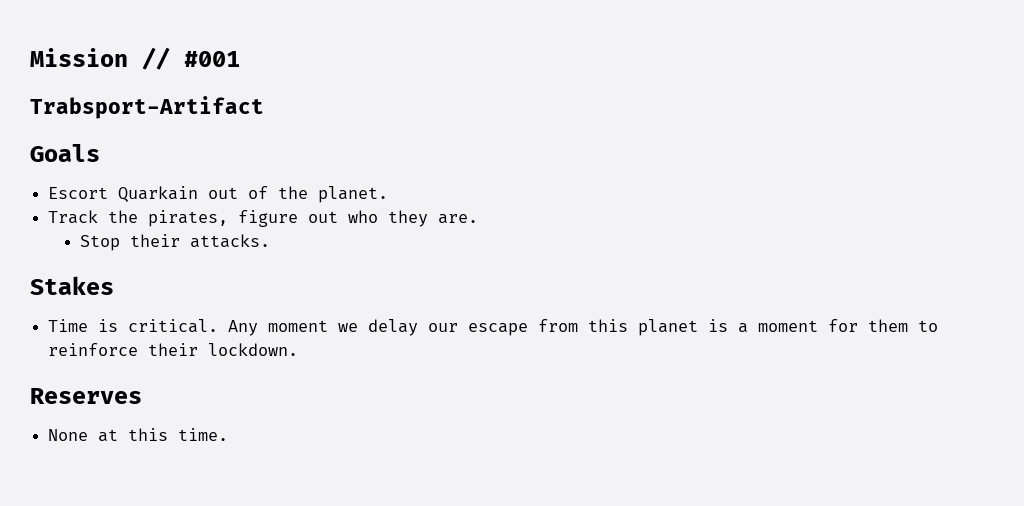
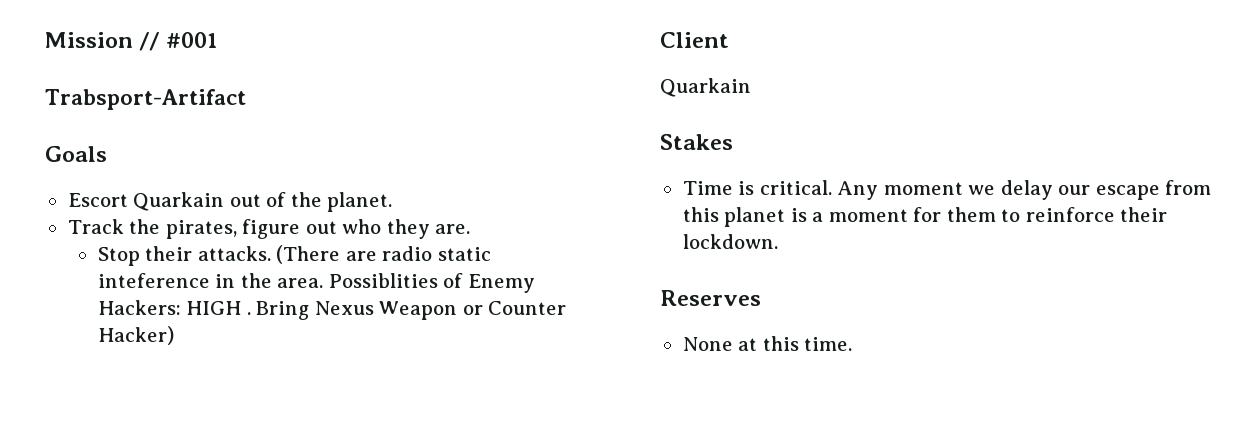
(271, 241) none -> [276,245,491,264] [97,273,535,293] [97,300,567,320] [97,326,174,345] [660,32,729,48] [660,78,751,97] (There are radio static inteference in the area. Possiblities of Enemy Hackers: HIGH . Bring Nexus Weapon or Counter Hacker) // Client // Quarkain

